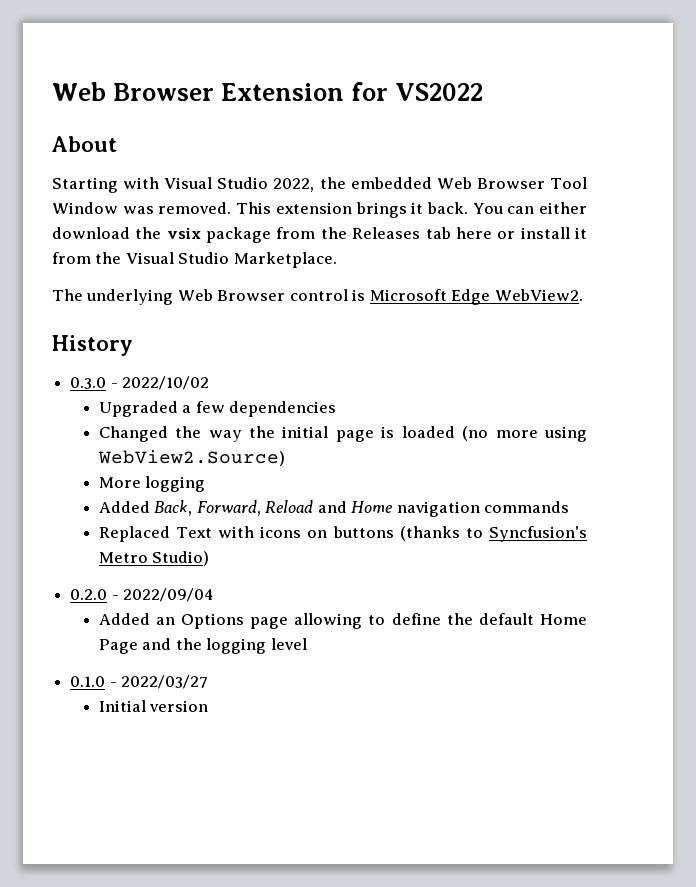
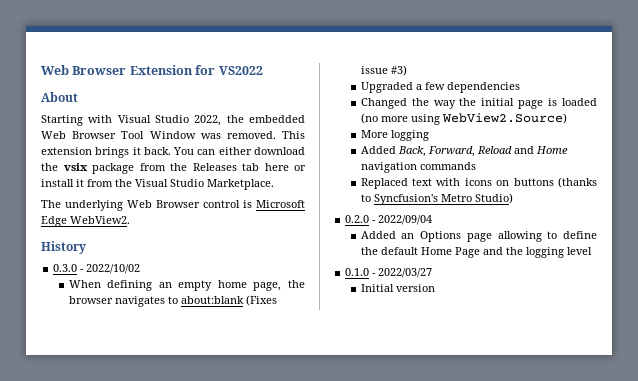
(210, 383) none -> [68,280,306,291] [68,295,277,307] [360,65,407,76] // When defining an empty home page, the browser navigates to about:blank (Fixes issue #3)
[175,527,212,538] Text -> [412,178,433,186] text

